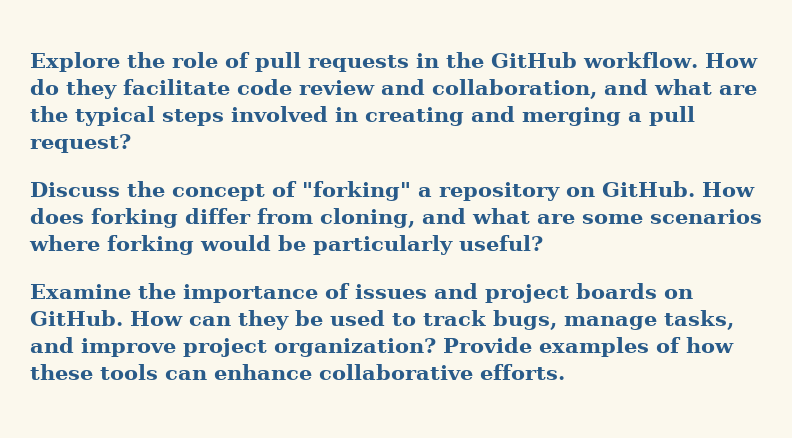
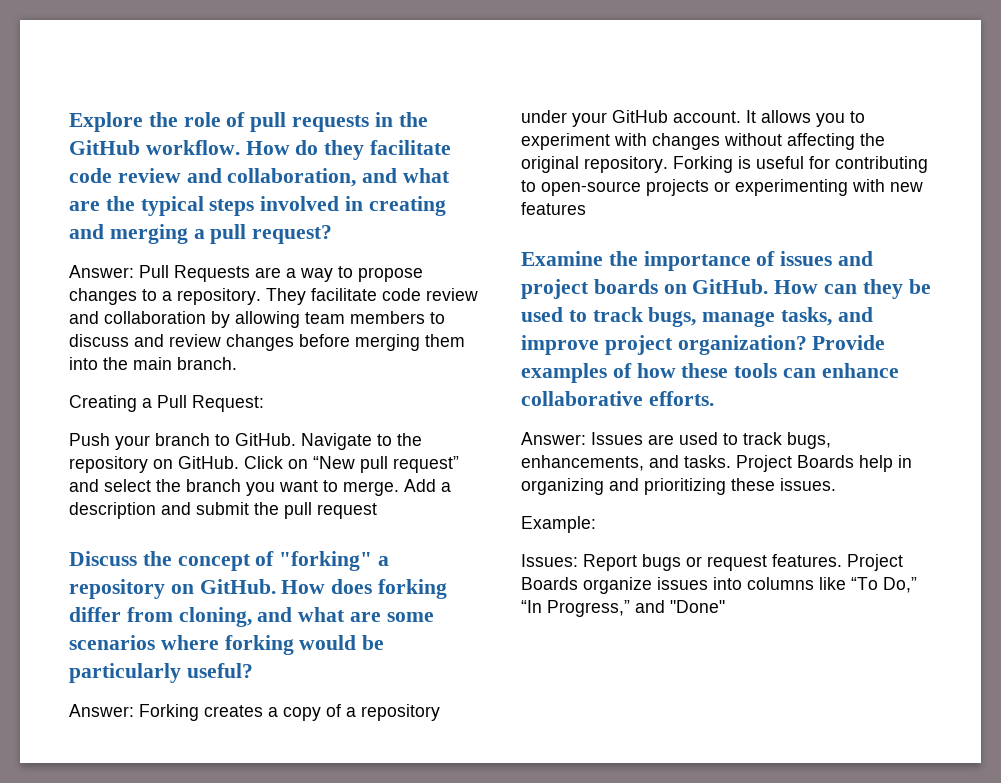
(131, 143) none -> [69,265,423,282] [69,288,478,305] [69,311,445,328] [69,334,465,351] [69,357,237,370] [69,395,264,412] [69,433,422,450] [69,456,459,473] [69,479,451,496] [69,502,377,519] // Answer: Pull Requests are a way to propose changes to a repository. They facilitate code review and collaboration by allowing team members to discuss and review changes before merging them into the main branch. // Creating a Pull Request: // Push your branch to GitHub. Navigate to the repository on GitHub. Click on “New pull request” and select the branch you want to merge. Add a description and submit the pull request
(543, 243) none -> [69,704,440,721] [521,110,865,127] [521,133,885,150] [521,156,928,173] [521,179,923,196] [521,202,586,215] // Answer: Forking creates a copy of a repository under your GitHub account. It allows you to experiment with changes without affecting the original repository. Forking is useful for contributing to open-source projects or experimenting with new features
(565, 372) none -> [521,432,831,449] [521,455,912,472] [521,478,836,495] [521,516,596,533] [521,554,903,571] [521,577,917,594] [521,600,725,617] // Answer: Issues are used to track bugs, enhancements, and tasks. Project Boards help in organizing and prioritizing these issues. // Example: // Issues: Report bugs or request features. Project Boards organize issues into columns like “To Do,” “In Progress,” and "Done"

